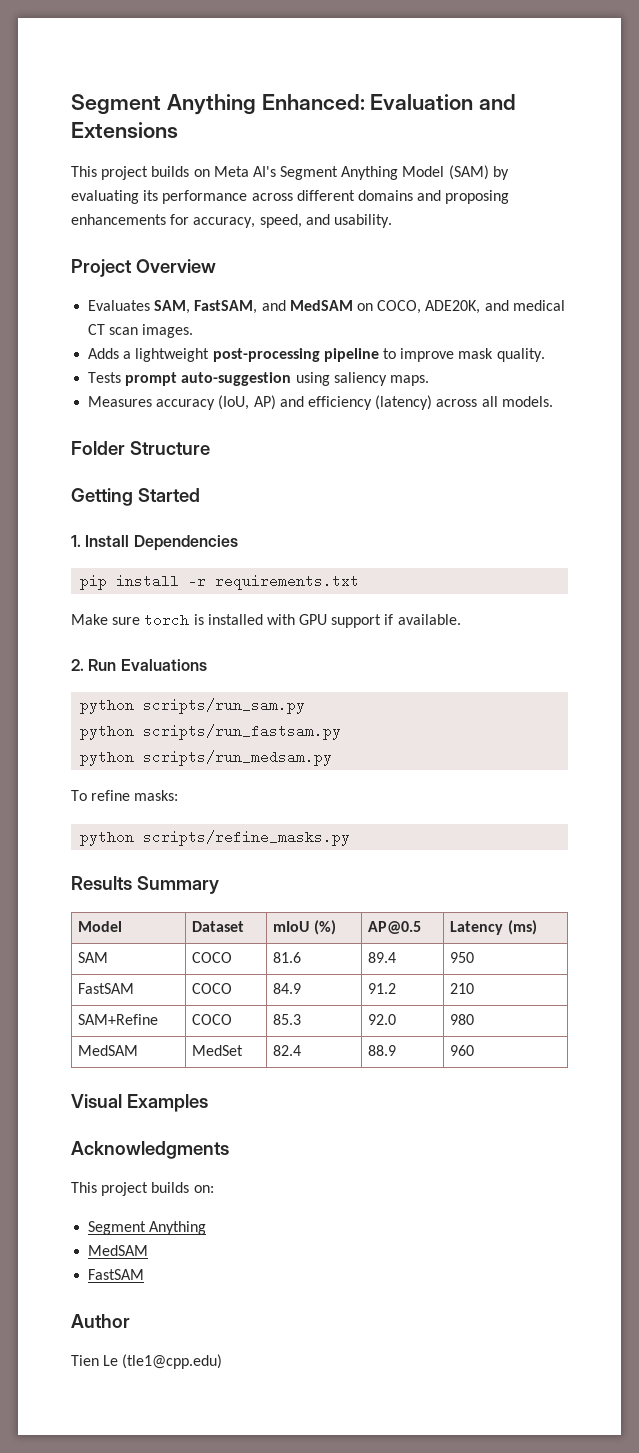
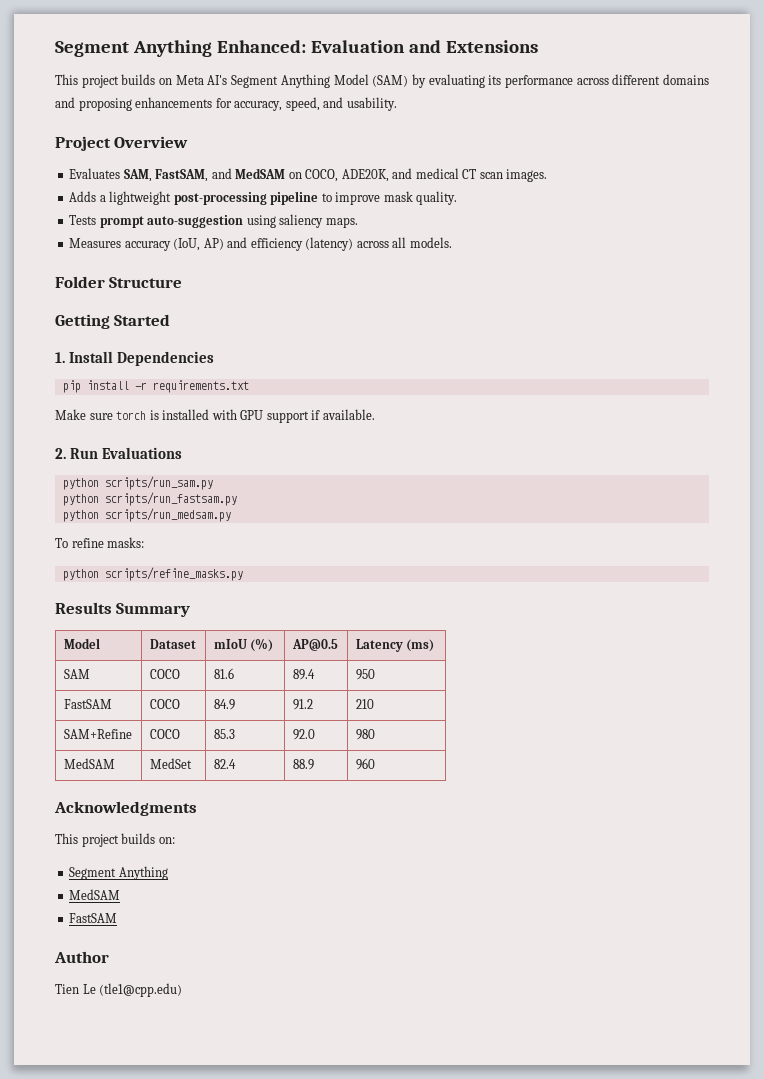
[71,1094,208,1112] // Visual Examples -> (375, 764) none

